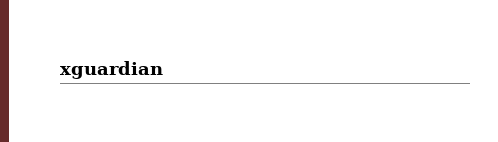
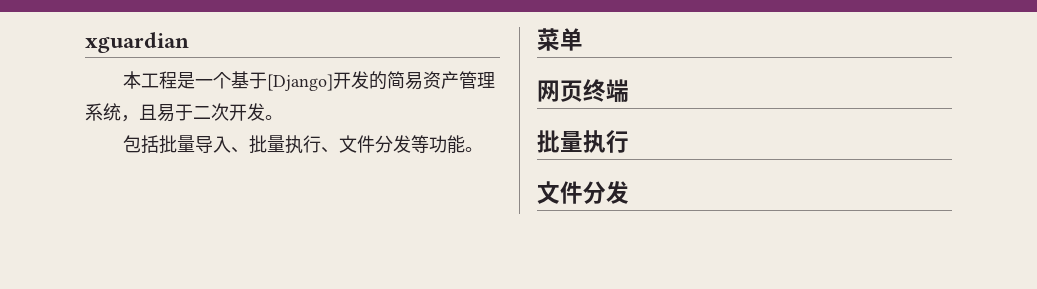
(163, 70) none -> [122,71,495,91] [85,103,283,122] [122,135,483,154] [537,28,583,51] [537,79,629,102] [537,130,629,153] [537,181,629,204] // 本工程是一个基于[Django]开发的简易资产管理系统，且易于二次开发。 // 包括批量导入、批量执行、文件分发等功能。 // 菜单 // 网页终端 // 批量执行 // 文件分发

